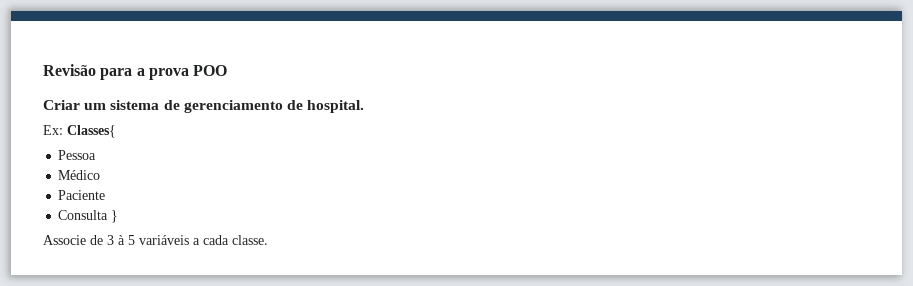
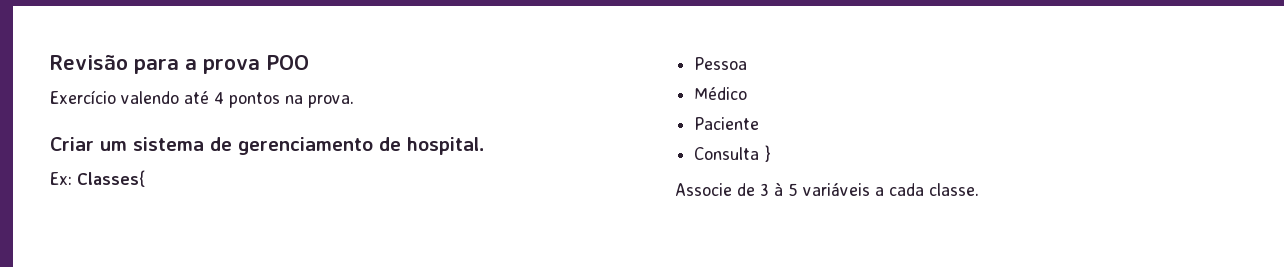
(228, 70) none -> [50,90,354,108] // Exercício valendo até 4 pontos na prova.

